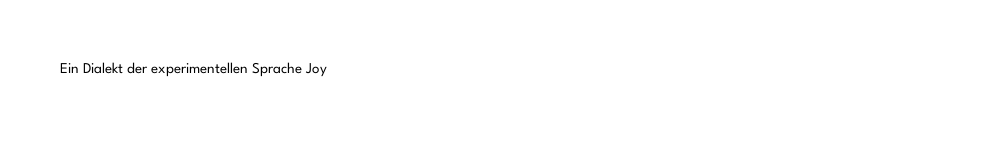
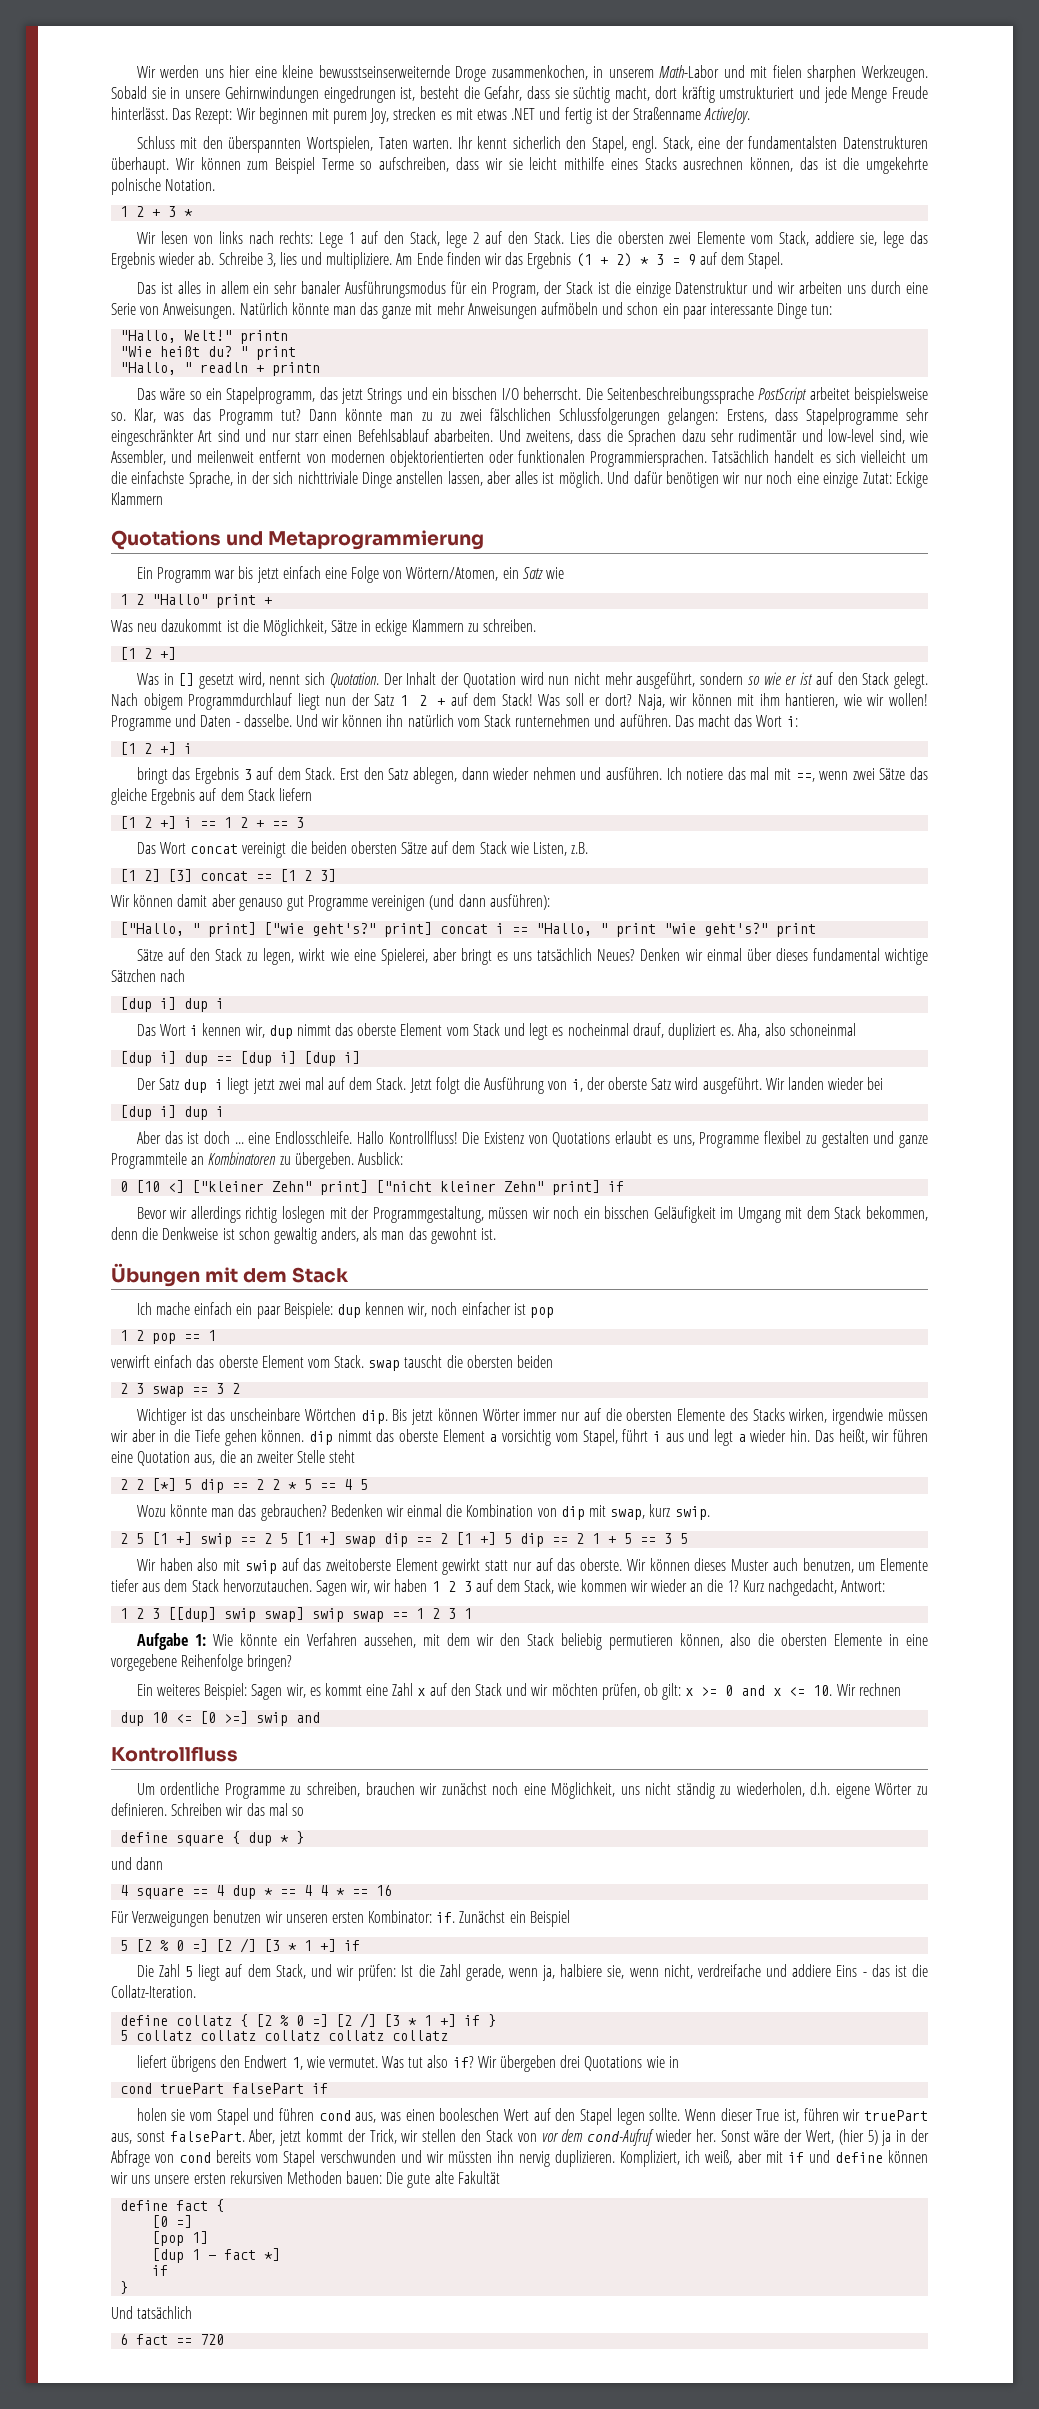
[60,62,328,77] Ein Dialekt der experimentellen Sprache Joy -> [136,65,928,82] [111,86,929,103] [111,107,751,124] [136,136,929,153] [111,157,929,174] [111,178,216,195] [120,206,194,217] [136,231,929,248] [111,252,784,269] [136,281,928,298] [111,302,833,319] [120,330,289,344] [120,346,297,360] [120,362,321,376] [136,387,928,404] [111,408,929,425] [111,429,928,446] [111,450,928,467] [111,471,928,488] [111,492,163,505] [111,530,485,550] [136,566,565,583] [120,594,273,608] [111,619,537,636] [120,647,177,660] [136,672,929,689] [111,693,928,710] [111,714,798,731] [120,742,193,755] [136,767,929,784] [111,788,312,805] [120,816,305,829] [136,841,589,858] [120,869,337,882] [111,894,550,911] [120,922,817,937] [136,948,929,965] [111,969,186,982] [120,997,225,1012] [136,1023,856,1040] [120,1051,361,1066] [136,1077,884,1094] [120,1105,225,1120] [136,1131,928,1148] [111,1152,403,1169] [120,1180,625,1195] [136,1206,929,1223] [111,1227,497,1244] [111,1263,350,1287] [136,1302,555,1319] [120,1330,217,1344] [111,1355,554,1371] [120,1383,241,1397] [136,1408,928,1425] [111,1429,928,1446] [111,1450,356,1466] [120,1478,369,1493] [136,1504,710,1521] [120,1532,689,1547] [136,1558,929,1575] [111,1579,886,1596] [120,1607,473,1622] [136,1633,928,1650] [111,1654,293,1671] [136,1683,901,1700] [120,1711,321,1726] [111,1746,238,1762] [136,1782,929,1799] [111,1803,304,1816] [120,1831,305,1846] [111,1857,164,1870] [120,1885,393,1899] [111,1910,570,1927] [120,1938,361,1953] [136,1964,928,1981] [111,1985,196,1998] [120,2013,497,2028] [120,2030,449,2041] [136,2055,679,2072] [120,2083,329,2094] [136,2108,928,2125] [111,2129,929,2146] [111,2150,928,2167] [111,2171,500,2188] [120,2199,225,2212] [152,2215,193,2228] [152,2231,209,2246] [152,2248,281,2263] [152,2265,169,2276] [120,2281,129,2294] [111,2306,193,2319] [120,2334,225,2345] Wir werden uns hier eine kleine bewusstseinserweiternde Droge zusammenkochen, in unserem Math-Labor und mit fielen sharphen Werkzeugen. Sobald sie in unsere Gehirnwindungen eingedrungen ist, besteht die Gefahr, dass sie süchtig macht, dort kräftig umstrukturiert und jede Menge Freude hinterlässt. Das Rezept: Wir beginnen mit purem Joy, strecken es mit etwas .NET und fertig ist der Straßenname ActiveJoy. // Schluss mit den überspannten Wortspielen, Taten warten. Ihr kennt sicherlich den Stapel, engl. Stack, eine der fundamentalsten Datenstrukturen überhaupt. Wir können zum Beispiel Terme so aufschreiben, dass wir sie leicht mithilfe eines Stacks ausrechnen können, das ist die umgekehrte polnische Notation. // 1 2 + 3 * // Wir lesen von links nach rechts: Lege 1 auf den Stack, lege 2 auf den Stack. Lies die obersten zwei Elemente vom Stack, addiere sie, lege das Ergebnis wieder ab. Schreibe 3, lies und multipliziere. Am Ende finden wir das Ergebnis (1 + 2) * 3 = 9 auf dem Stapel. // Das ist alles in allem ein sehr banaler Ausführungsmodus für ein Program, der Stack ist die einzige Datenstruktur und wir arbeiten uns durch eine Serie von Anweisungen. Natürlich könnte man das ganze mit mehr Anweisungen aufmöbeln und schon ein paar interessante Dinge tun: // "Hallo, Welt!" printn // "Wie heißt du? " print // "Hallo, " readln + printn // Das wäre so ein Stapelprogramm, das jetzt Strings und ein bisschen I/O beherrscht. Die Seitenbeschreibungssprache PostScript arbeitet beispielsweise so. Klar, was das Programm tut? Dann könnte man zu zu zwei fälschlichen Schlussfolgerungen gelangen: Erstens, dass Stapelprogramme sehr eingeschränkter Art sind und nur starr einen Befehlsablauf abarbeiten. Und zweitens, dass die Sprachen dazu sehr rudimentär und low-level sind, wie Assembler, und meilenweit entfernt von modernen objektorientierten oder funktionalen Programmiersprachen. Tatsächlich handelt es sich vielleicht um die einfachste Sprache, in der sich nichttriviale Dinge anstellen lassen, aber alles ist möglich. Und dafür benötigen wir nur noch eine einzige Zutat: Eckige Klammern // Quotations und Metaprogrammierung // Ein Programm war bis jetzt einfach eine Folge von Wörtern/Atomen, ein Satz wie // 1 2 "Hallo" print + // Was neu dazukommt ist die Möglichkeit, Sätze in eckige Klammern zu schreiben. // [1 2 +] // Was in [] gesetzt wird, nennt sich Quotation. Der Inhalt der Quotation wird nun nicht mehr ausgeführt, sondern so wie er ist auf den Stack gelegt. Nach obigem Programmdurchlauf liegt nun der Satz 1 2 + auf dem Stack! Was soll er dort? Naja, wir können mit ihm hantieren, wie wir wollen! Programme und Daten - dasselbe. Und wir können ihn natürlich vom Stack runternehmen und auführen. Das macht das Wort i: // [1 2 +] i // bringt das Ergebnis 3 auf dem Stack. Erst den Satz ablegen, dann wieder nehmen und ausführen. Ich notiere das mal mit ==, wenn zwei Sätze das gleiche Ergebnis auf dem Stack liefern // [1 2 +] i == 1 2 + == 3 // Das Wort concat vereinigt die beiden obersten Sätze auf dem Stack wie Listen, z.B. // [1 2] [3] concat == [1 2 3] // Wir können damit aber genauso gut Programme vereinigen (und dann ausführen): // ["Hallo, " print] ["wie geht's?" print] concat i == "Hallo, " print "wie geht's?" print // Sätze auf den Stack zu legen, wirkt wie eine Spielerei, aber bringt es uns tatsächlich Neues? Denken wir einmal über dieses fundamental wichtige Sätzchen nach // [dup i] dup i // Das Wort i kennen wir, dup nimmt das oberste Element vom Stack und legt es nocheinmal drauf, dupliziert es. Aha, also schoneinmal // [dup i] dup == [dup i] [dup i] // Der Satz dup i liegt jetzt zwei mal auf dem Stack. Jetzt folgt die Ausführung von i, der oberste Satz wird ausgeführt. Wir landen wieder bei // [dup i] dup i // Aber das ist doch ... eine Endlosschleife. Hallo Kontrollfluss! Die Existenz von Quotations erlaubt es uns, Programme flexibel zu gestalten und ganze Programmteile an Kombinatoren zu übergeben. Ausblick: // 0 [10 <] ["kleiner Zehn" print] ["nicht kleiner Zehn" print] if // Bevor wir allerdings richtig loslegen mit der Programmgestaltung, müssen wir noch ein bisschen Geläufigkeit im Umgang mit dem Stack bekommen, denn die Denkweise ist schon gewaltig anders, als man das gewohnt ist. // Übungen mit dem Stack // Ich mache einfach ein paar Beispiele: dup kennen wir, noch einfacher ist pop // 1 2 pop == 1 // verwirft einfach das oberste Element vom Stack. swap tauscht die obersten beiden // 2 3 swap == 3 2 // Wichtiger ist das unscheinbare Wörtchen dip. Bis jetzt können Wörter immer nur auf die obersten Elemente des Stacks wirken, irgendwie müssen wir aber in die Tiefe gehen können. dip nimmt das oberste Element a vorsichtig vom Stapel, führt i aus und legt a wieder hin. Das heißt, wir führen eine Quotation aus, die an zweiter Stelle steht // 2 2 [*] 5 dip == 2 2 * 5 == 4 5 // Wozu könnte man das gebrauchen? Bedenken wir einmal die Kombination von dip mit swap, kurz swip. // 2 5 [1 +] swip == 2 5 [1 +] swap dip == 2 [1 +] 5 dip == 2 1 + 5 == 3 5 // Wir haben also mit swip auf das zweitoberste Element gewirkt statt nur auf das oberste. Wir können dieses Muster auch benutzen, um Elemente tiefer aus dem Stack hervorzutauchen. Sagen wir, wir haben 1 2 3 auf dem Stack, wie kommen wir wieder an die 1? Kurz nachgedacht, Antwort: // 1 2 3 [[dup] swip swap] swip swap == 1 2 3 1 // Aufgabe 1: Wie könnte ein Verfahren aussehen, mit dem wir den Stack beliebig permutieren können, also die obersten Elemente in eine vorgegebene Reihenfolge bringen? // Ein weiteres Beispiel: Sagen wir, es kommt eine Zahl x auf den Stack und wir möchten prüfen, ob gilt: x >= 0 and x <= 10. Wir rechnen // dup 10 <= [0 >=] swip and // Kontrollfluss // Um ordentliche Programme zu schreiben, brauchen wir zunächst noch eine Möglichkeit, uns nicht ständig zu wiederholen, d.h. eigene Wörter zu definieren. Schreiben wir das mal so // define square { dup * } // und dann // 4 square == 4 dup * == 4 4 * == 16 // Für Verzweigungen benutzen wir unseren ersten Kombinator: if. Zunächst ein Beispiel // 5 [2 % 0 =] [2 /] [3 * 1 +] if // Die Zahl 5 liegt auf dem Stack, und wir prüfen: Ist die Zahl gerade, wenn ja, halbiere sie, wenn nicht, verdreifache und addiere Eins - das ist die Collatz-Iteration. // define collatz { [2 % 0 =] [2 /] [3 * 1 +] if } // 5 collatz collatz collatz collatz collatz // liefert übrigens den Endwert 1, wie vermutet. Was tut also if? Wir übergeben drei Quotations wie in // cond truePart falsePart if // holen sie vom Stapel und führen cond aus, was einen booleschen Wert auf den Stapel legen sollte. Wenn dieser True ist, führen wir truePart aus, sonst falsePart. Aber, jetzt kommt der Trick, wir stellen den Stack von vor dem cond-Aufruf wieder her. Sonst wäre der Wert, (hier 5) ja in der Abfrage von cond bereits vom Stapel verschwunden und wir müssten ihn nervig duplizieren. Kompliziert, ich weiß, aber mit if und define können wir uns unsere ersten rekursiven Methoden bauen: Die gute alte Fakultät // define fact { // [0 =] // [pop 1] // [dup 1 - fact *] // if // } // Und tatsächlich // 6 fact == 720

